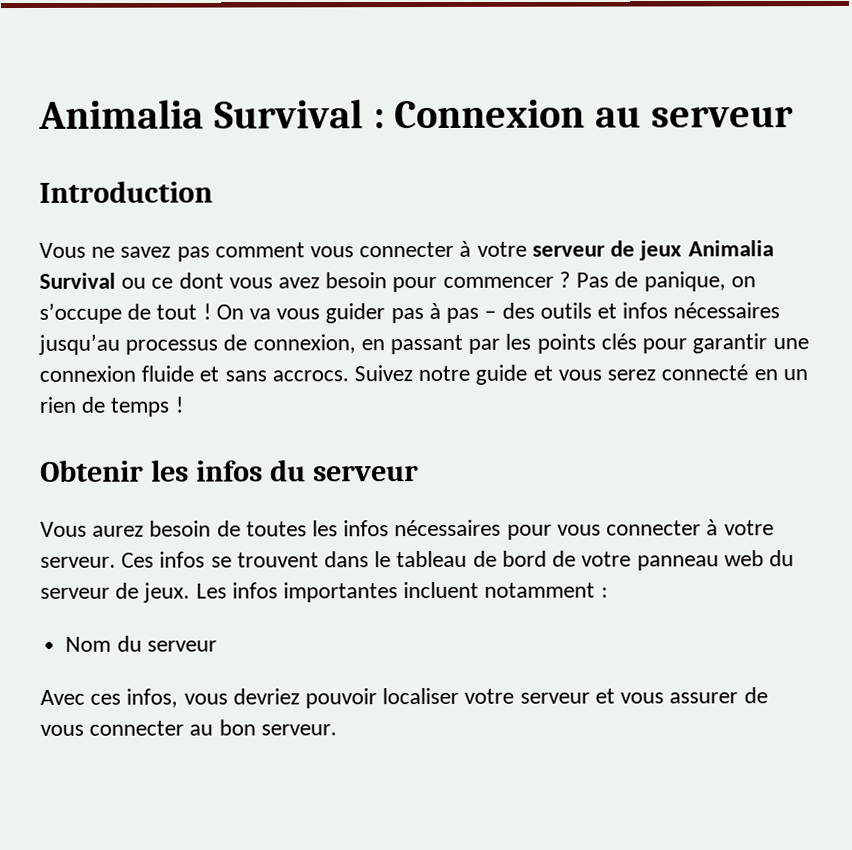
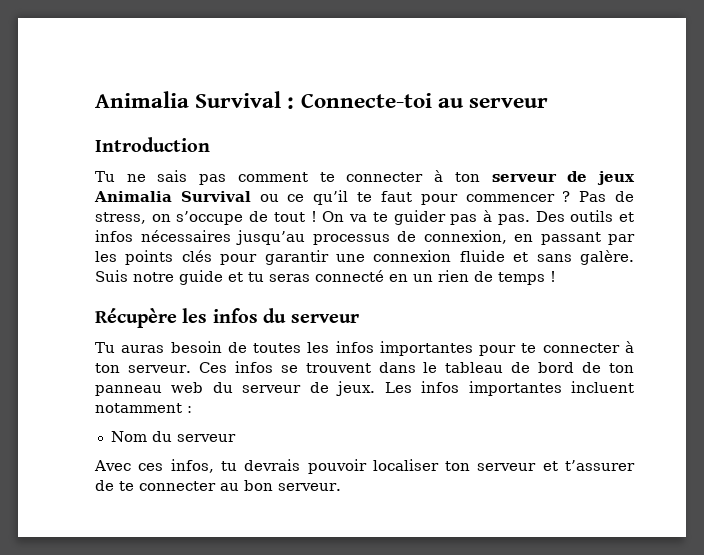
[394,99,586,129] Connexion -> [300,93,432,108] Connecte-toi
[39,242,172,258] Vous ne savez -> [95,170,188,182] Tu ne sais
[310,240,527,258] vous connecter à votre -> [319,170,480,182] te connecter à ton
[178,272,388,289] dont vous avez besoin -> [313,190,412,205] qu’il te faut
[643,271,726,292] panique, -> [95,212,146,224] stress,
[276,308,321,320] vous -> [372,212,388,222] te
[446,302,535,323] pas – des -> [497,211,565,225] pas. Des
[271,365,414,382] accrocs. Suivez -> [579,250,634,265] [95,270,128,282] galère. Suis
[557,369,657,381] vous serez -> [248,272,310,282] tu seras
[40,459,144,482] Obtenir -> [95,308,177,328] Récupère
[40,521,145,537] Vous aurez -> [95,342,165,353] Tu auras
[394,519,774,540] nécessaires pour vous connecter à votre -> [379,341,634,356] [95,363,120,373] importantes pour te connecter à ton
[581,551,632,567] votre -> [609,363,634,373] ton
[183,688,300,705] vous devriez -> [220,459,301,471] tu devrais
[464,688,515,704] votre -> [445,461,471,471] ton
[620,687,768,704] [40,724,84,736] vous assurer de vous -> [565,460,635,471] [95,480,134,491] t’assurer de te

